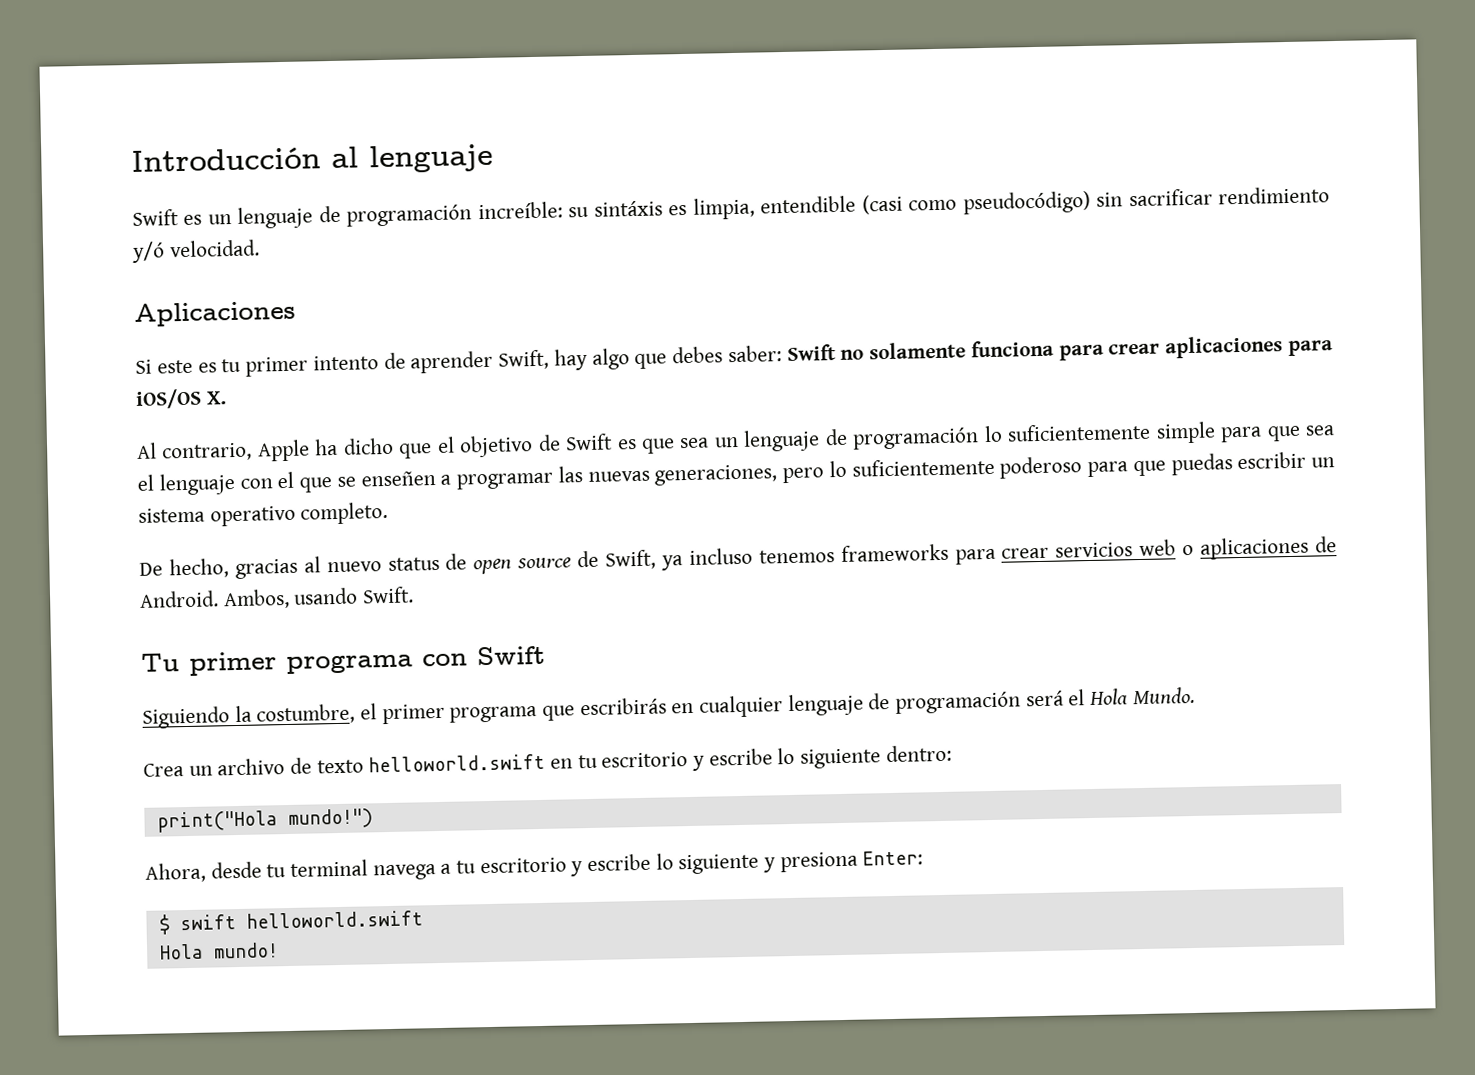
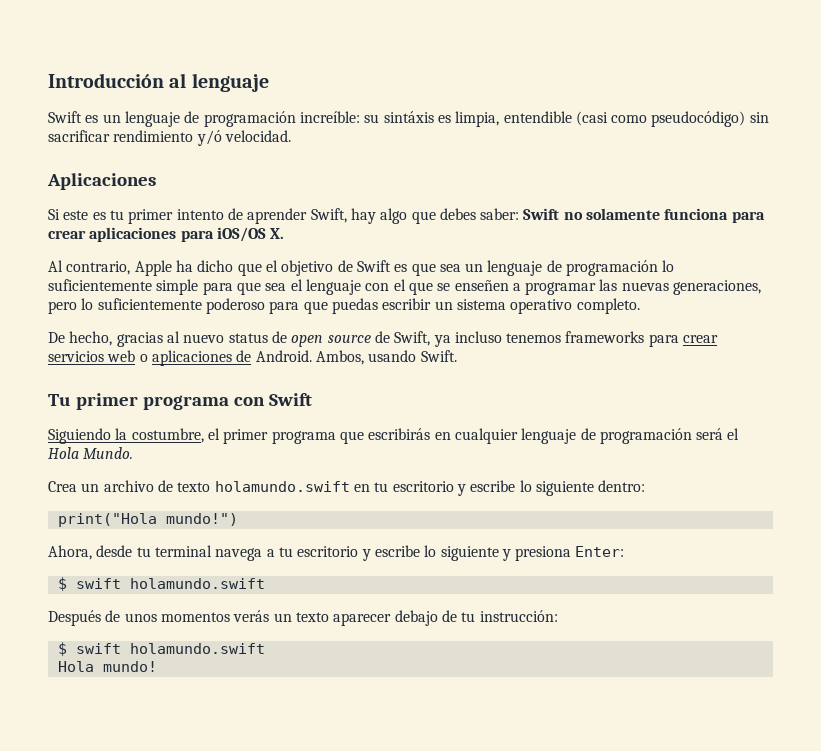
[368,753,546,773] helloworld.swift -> [214,481,350,492] holamundo.swift
[245,910,423,929] helloworld.swift -> [129,578,265,589] [48,610,558,626] [57,642,265,656] holamundo.swift // Después de unos momentos verás un texto aparecer debajo de tu instrucción: // $ swift holamundo.swift

